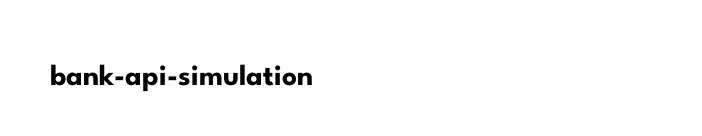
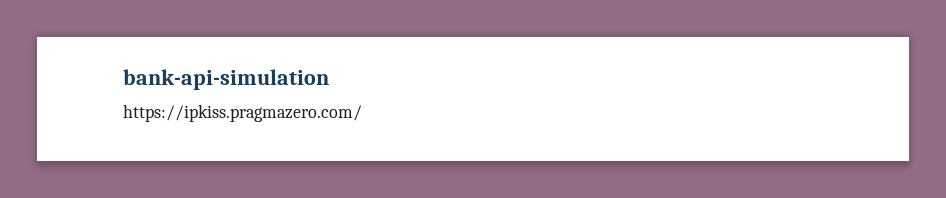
(313, 78) none -> [123,104,362,122] // https://ipkiss.pragmazero.com/

